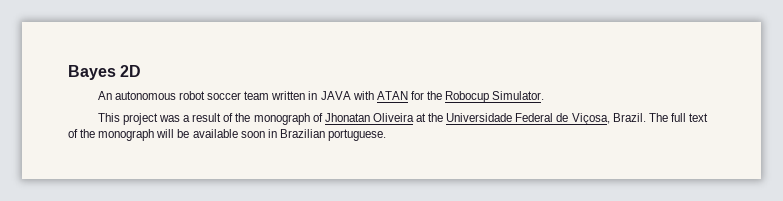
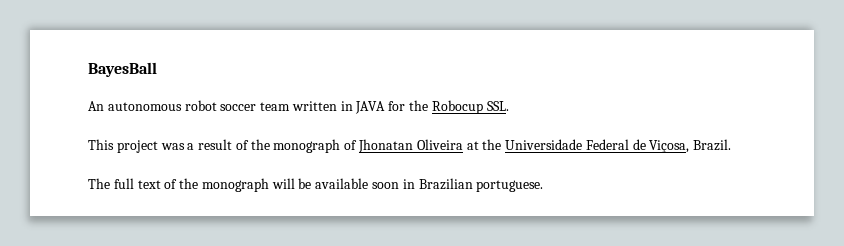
[68,65,142,80] Bayes 2D -> [88,62,157,77] BayesBall
[352,91,408,100] with ATAN -> (386, 107) none
[492,91,545,100] Simulator. -> [486,101,509,111] SSL.
(646, 117) none -> (732, 145) //

